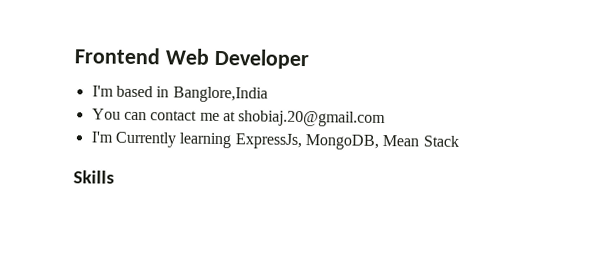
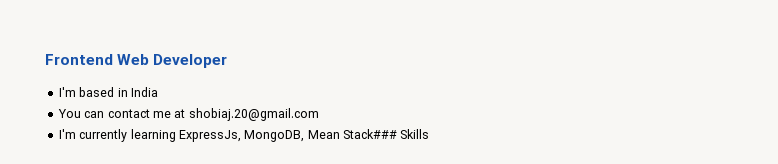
[172,86,268,103] Banglore,India -> [130,87,158,97] India
[114,131,177,148] Currently -> [79,129,128,142] currently
[422,135,459,147] Stack // -> [343,129,397,139] Stack###

